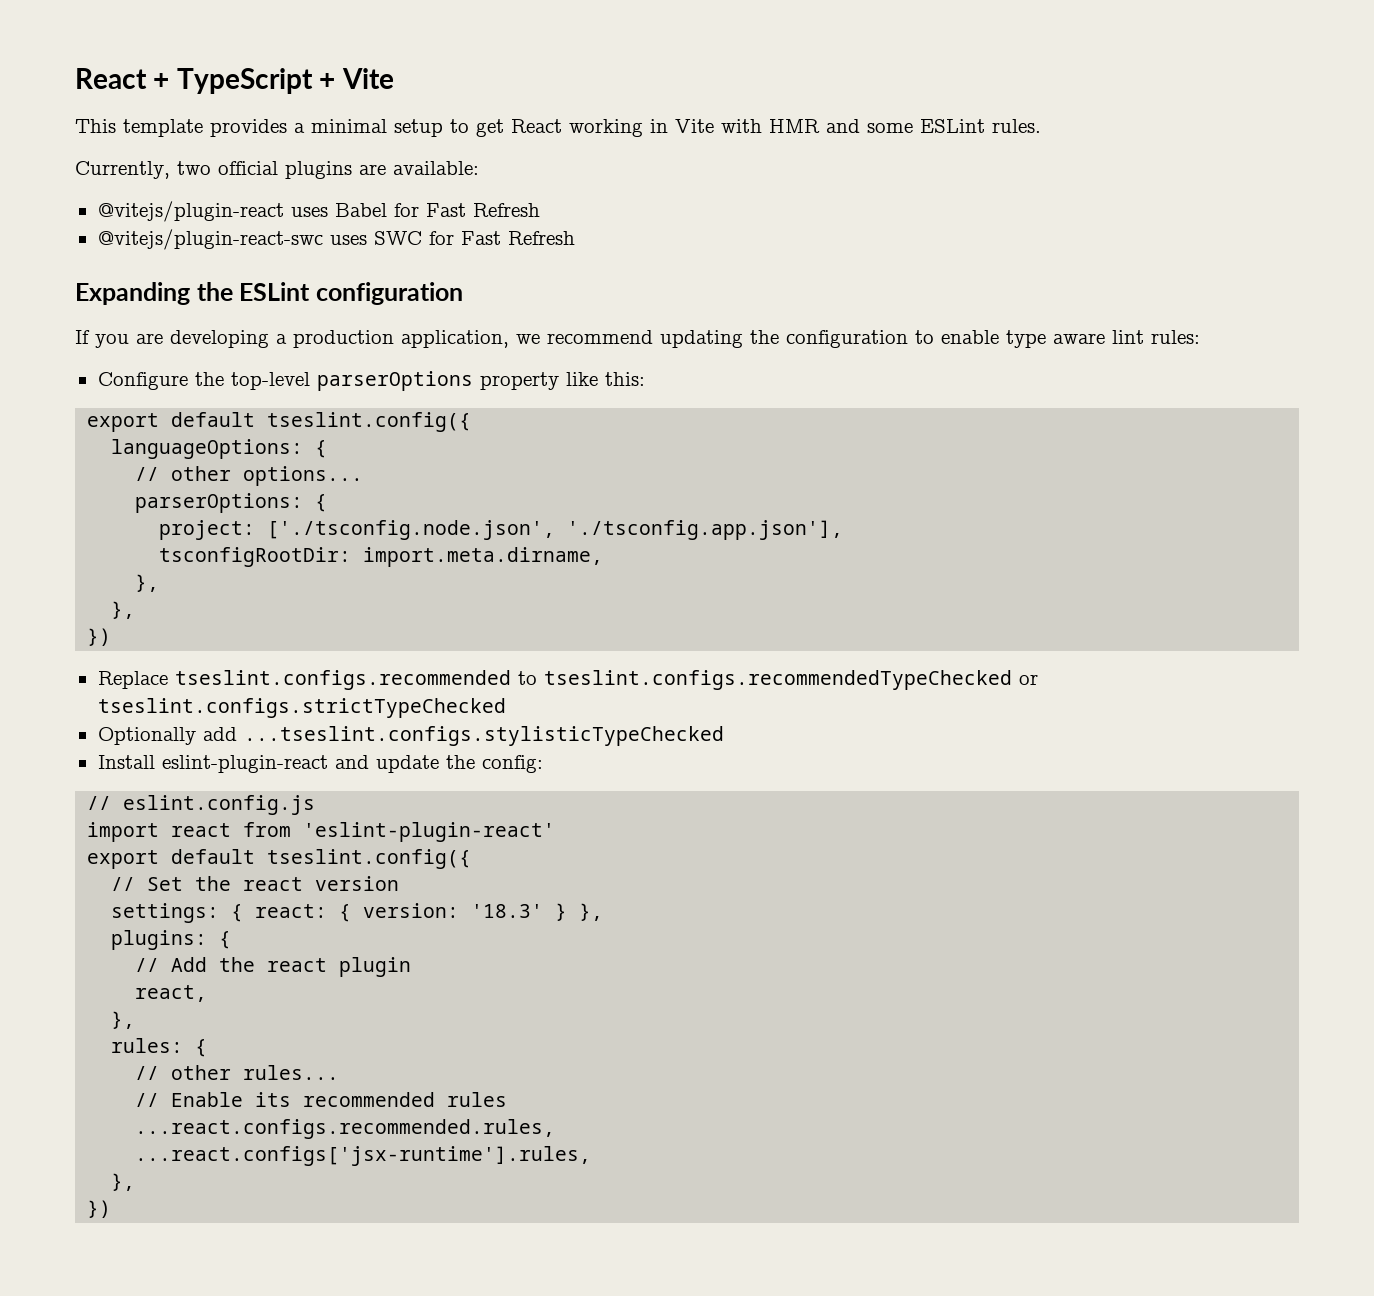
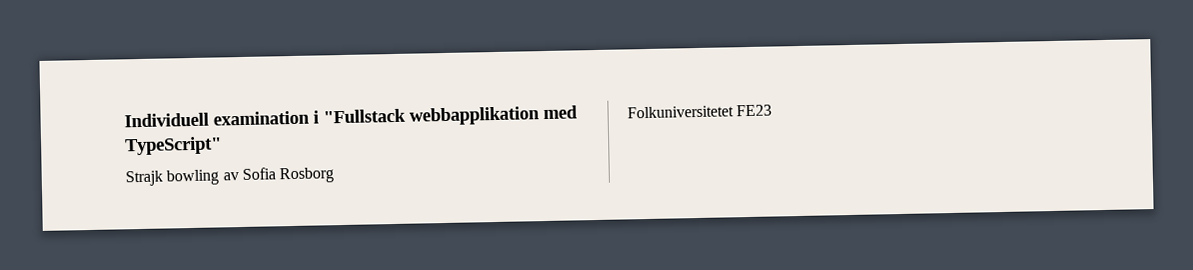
[75,68,394,94] [75,119,1041,137] [75,161,479,179] [97,201,540,222] [97,229,575,250] [75,282,463,305] [75,330,1200,348] [97,371,645,391] [87,412,472,432] [111,439,328,459] [135,466,364,486] [135,493,328,513] [159,520,844,540] [159,547,604,567] [135,574,160,592] [111,601,136,619] [87,628,112,646] [97,670,1038,690] [97,698,506,718] [97,726,724,746] [97,755,543,773] [87,795,316,815] [87,822,556,842] [87,849,472,869] [111,876,400,891] [111,903,604,923] [111,930,232,950] [135,957,412,977] [135,985,208,1002] [111,1011,136,1029] [111,1038,208,1057] [135,1065,340,1080] [135,1092,508,1107] [135,1119,556,1139] [135,1146,592,1166] [111,1173,136,1191] [87,1200,112,1218] React + TypeScript + Vite // This template provides a minimal setup to get React working in Vite with HMR and some ESLint rules. // Currently, two official plugins are available: // @vitejs/plugin-react uses Babel for Fast Refresh // @vitejs/plugin-react-swc uses SWC for Fast Refresh // Expanding the ESLint configuration // If you are developing a production application, we recommend updating the configuration to enable type aware lint rules: // Configure the top-level parserOptions property like this: // export default tseslint.config({ // languageOptions: { // // other options... // parserOptions: { // project: ['./tsconfig.node.json', './tsconfig.app.json'], // tsconfigRootDir: import.meta.dirname, // }, // }, // }) // Replace tseslint.configs.recommended to tseslint.configs.recommendedTypeChecked or tseslint.configs.strictTypeChecked // Optionally add ...tseslint.configs.stylisticTypeChecked // Install eslint-plugin-react and update the config: // // eslint.config.js // import react from 'eslint-plugin-react' // export default tseslint.config({ // // Set the react version // settings: { react: { version: '18.3' } }, // plugins: { // // Add the react plugin // react, // }, // rules: { // // other rules... // // Enable its recommended rules // ...react.configs.recommended.rules, // ...react.configs['jsx-runtime'].rules, // }, // }) -> [124,105,578,128] [124,136,222,156] [125,167,335,187] [627,104,773,119] Individuell examination i "Fullstack webbapplikation med TypeScript" // Strajk bowling av Sofia Rosborg // Folkuniversitetet FE23

